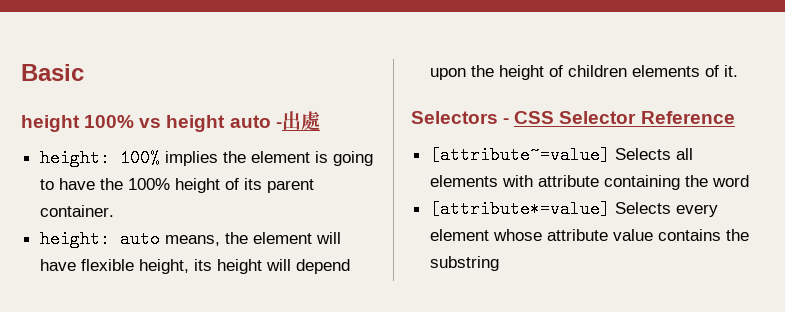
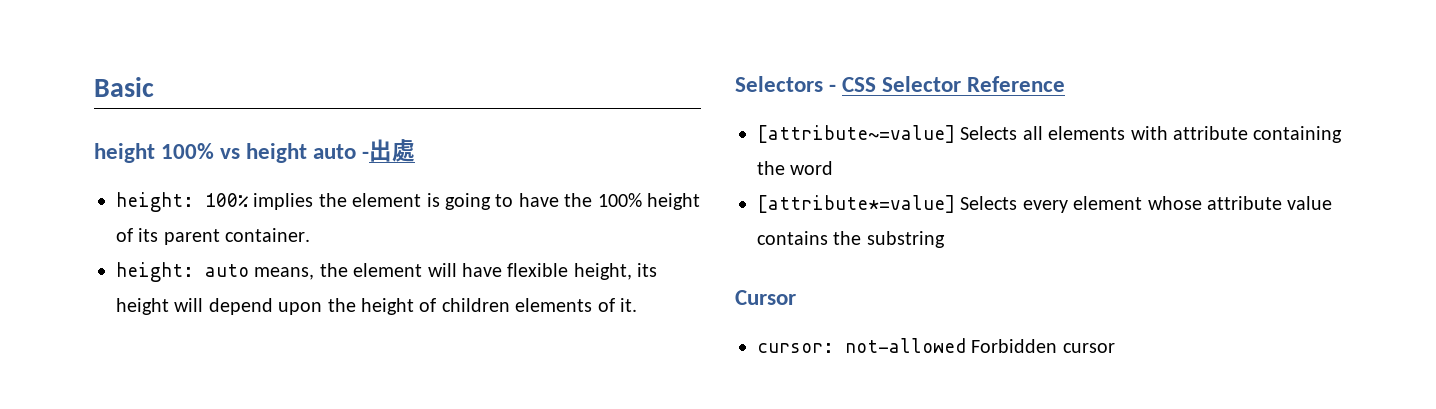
(499, 263) none -> [735,290,796,305] [757,338,1115,353] // Cursor // cursor: not-allowed Forbidden cursor

